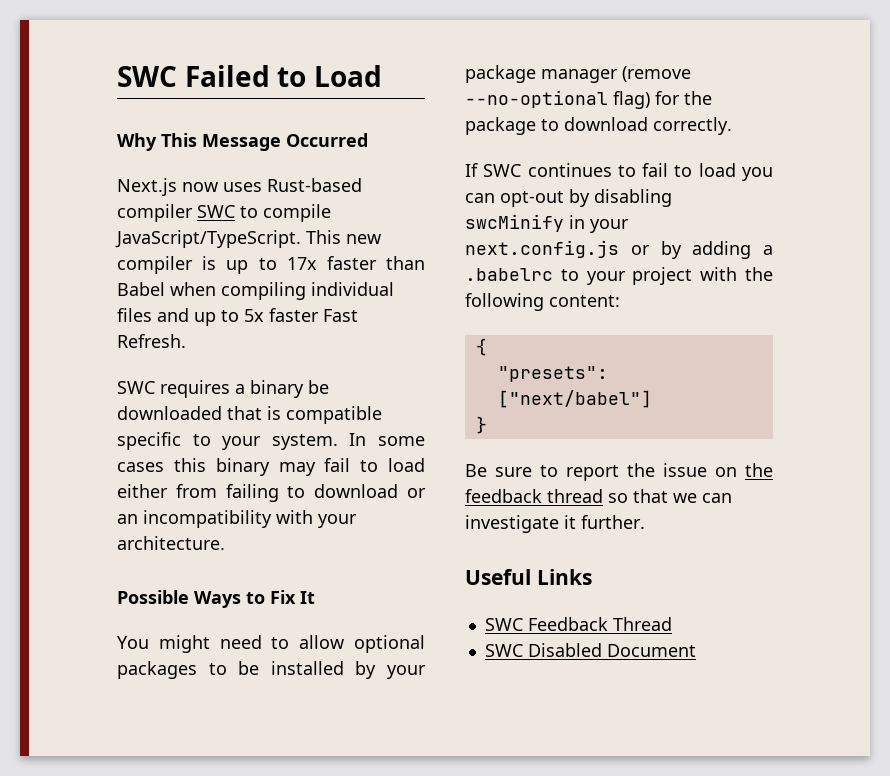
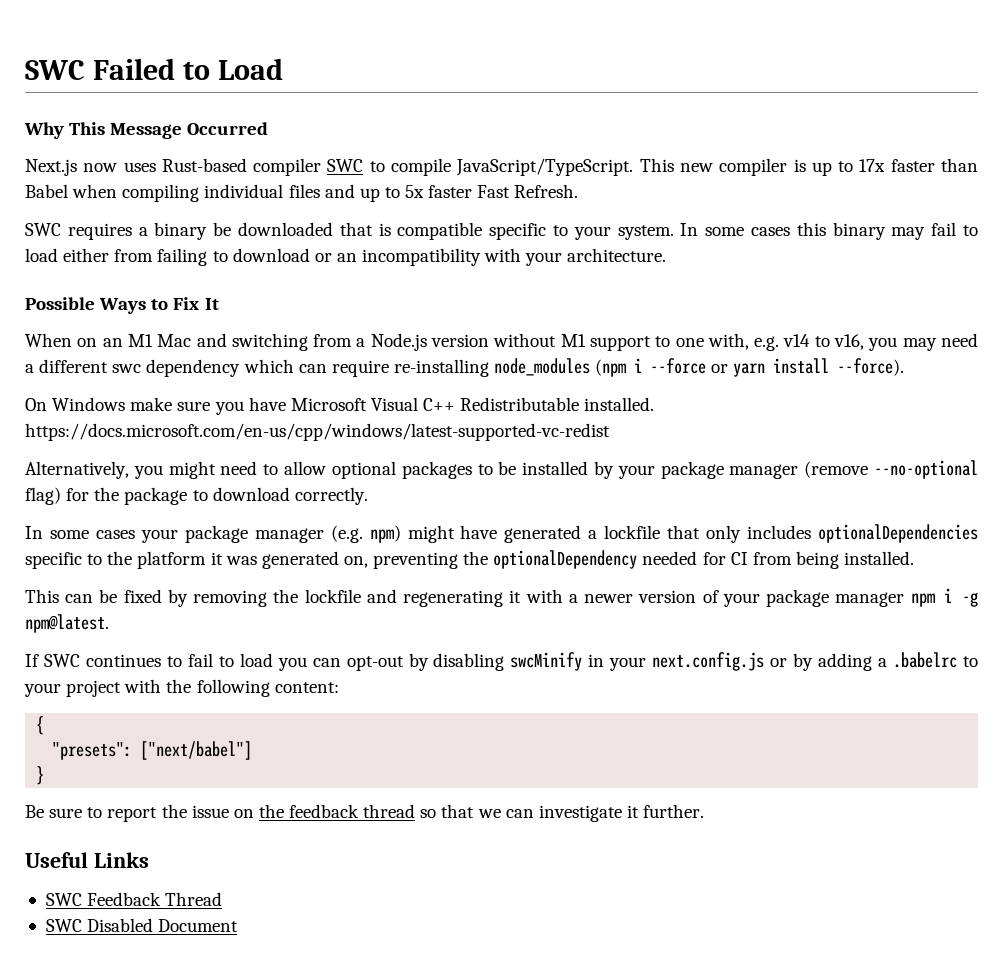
[117,636,149,649] You -> [25,333,979,351] [25,358,905,377] [25,397,655,415] [25,423,610,441] [25,461,163,479] When on an M1 Mac and switching from a Node.js version without M1 support to one with, e.g. v14 to v16, you may need a different swc dependency which can require re-installing node_modules (npm i --force or yarn install --force). // On Windows make sure you have Microsoft Visual C++ Redistributable installed. https://docs.microsoft.com/en-us/cpp/windows/latest-supported-vc-redist // Alternatively, you
(732, 126) none -> [25,524,978,543] [25,550,915,569] [25,588,978,607] [25,614,109,633] // In some cases your package manager (e.g. npm) might have generated a lockfile that only includes optionalDependencies specific to the platform it was generated on, preventing the optionalDependency needed for CI from being installed. // This can be fixed by removing the lockfile and regenerating it with a newer version of your package manager npm i -g npm@latest.

